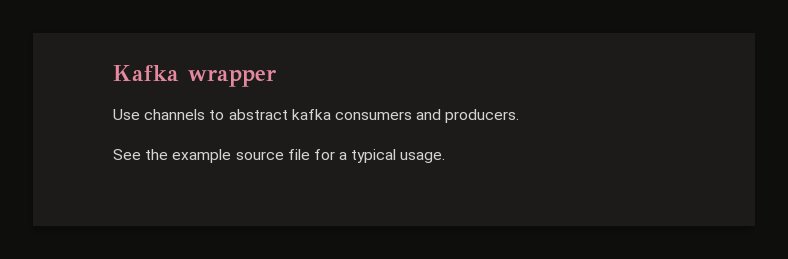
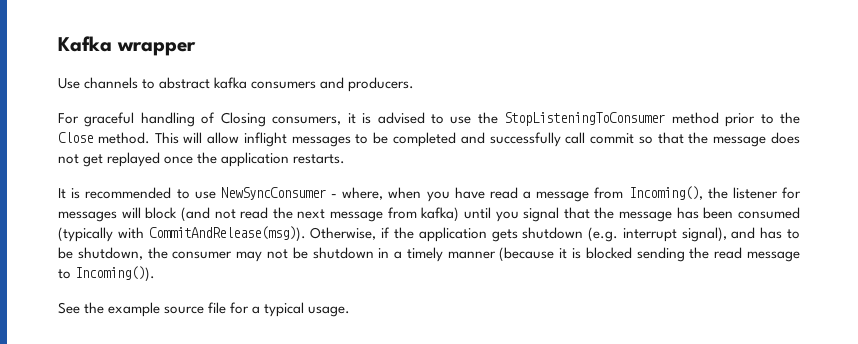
(520, 116) none -> [58,112,800,127] [58,132,801,147] [58,152,346,167] [58,186,801,202] [58,207,801,222] [58,226,801,242] [58,247,800,262] [58,266,156,282] // For graceful handling of Closing consumers, it is advised to use the StopListeningToConsumer method prior to the Close method. This will allow inflight messages to be completed and successfully call commit so that the message does not get replayed once the application restarts. // It is recommended to use NewSyncConsumer - where, when you have read a message from Incoming(), the listener for messages will block (and not read the next message from kafka) until you signal that the message has been consumed (typically with CommitAndRelease(msg)). Otherwise, if the application gets shutdown (e.g. interrupt signal), and has to be shutdown, the consumer may not be shutdown in a timely manner (because it is blocked sending the read message to Incoming()).

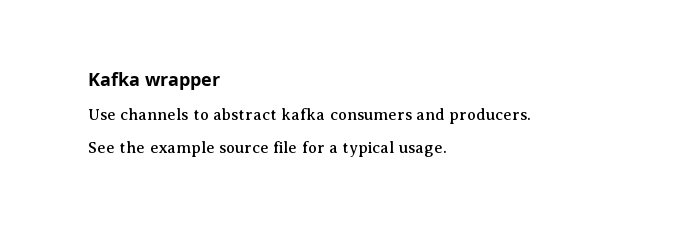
[58,112,800,127] [58,132,801,147] [58,152,346,167] [58,186,801,202] [58,207,801,222] [58,226,801,242] [58,247,800,262] [58,266,156,282] // For graceful handling of Closing consumers, it is advised to use the StopListeningToConsumer method prior to the Close method. This will allow inflight messages to be completed and successfully call commit so that the message does not get replayed once the application restarts. // It is recommended to use NewSyncConsumer - where, when you have read a message from Incoming(), the listener for messages will block (and not read the next message from kafka) until you signal that the message has been consumed (typically with CommitAndRelease(msg)). Otherwise, if the application gets shutdown (e.g. interrupt signal), and has to be shutdown, the consumer may not be shutdown in a timely manner (because it is blocked sending the read message to Incoming()). -> (532, 116) none

